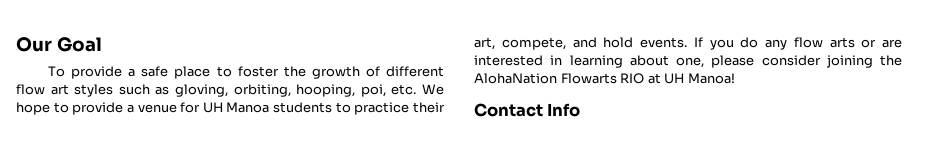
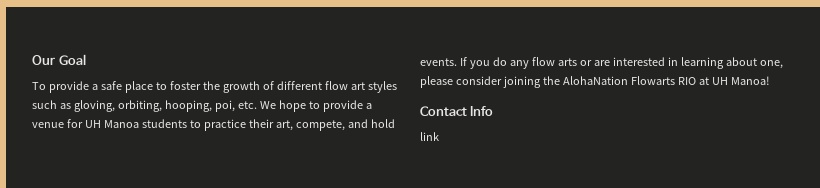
(581, 110) none -> [420,132,439,141] // link

